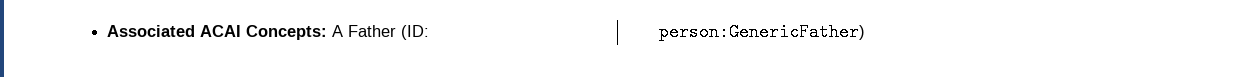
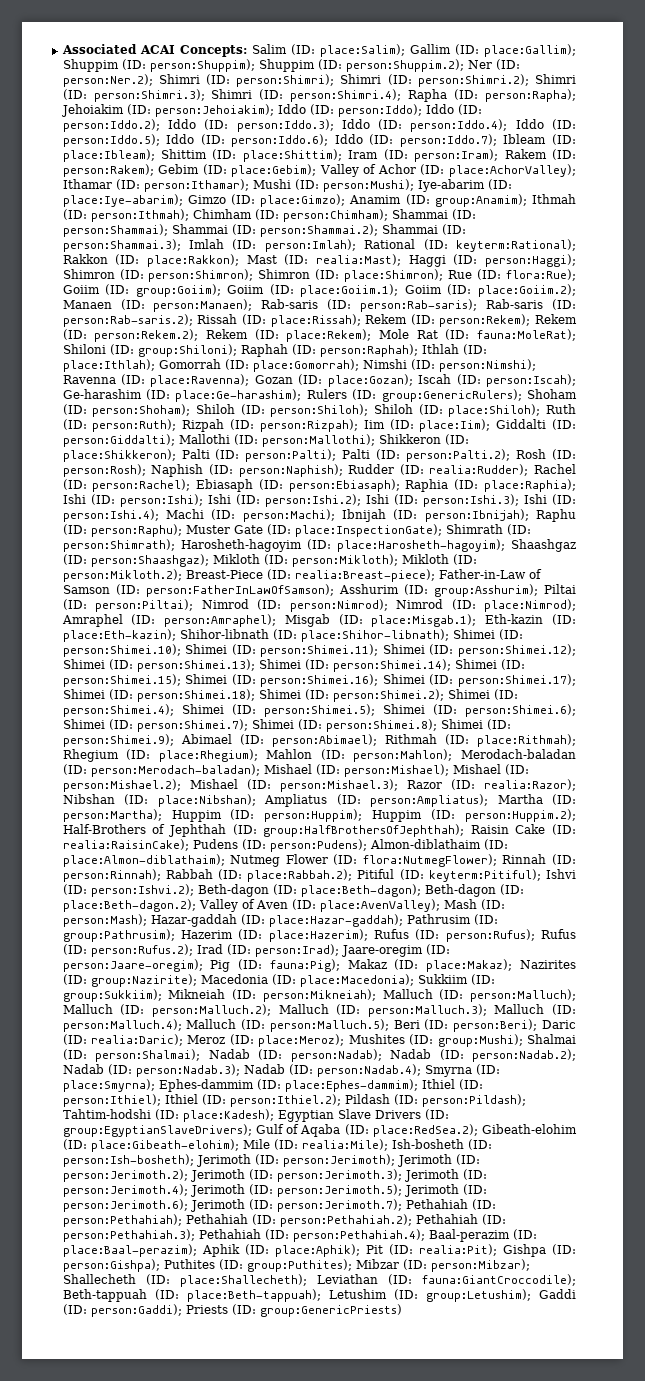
[332,23,866,41] A Father (ID: person:GenericFather) -> [251,44,576,57] [62,59,520,72] [62,74,576,87] [62,89,576,102] [60,104,482,117] [62,119,576,132] [62,134,576,147] [62,149,576,162] [62,164,576,177] [62,179,512,192] [62,194,576,207] [62,209,476,222] [62,224,466,237] [62,239,576,252] [62,254,576,267] [62,269,576,282] [62,284,576,297] [62,299,576,312] [62,314,577,327] [62,329,576,342] [62,344,487,357] [62,359,536,372] [62,374,576,387] [62,389,577,402] [62,404,576,417] [62,419,576,432] [62,434,469,447] [62,449,576,462] [62,464,576,477] [62,479,576,492] [62,494,577,507] [62,509,576,522] [62,524,531,537] [62,539,576,552] [62,554,477,567] [62,569,542,582] [62,584,576,597] [62,599,576,612] [61,614,577,627] [62,629,523,642] [62,644,576,657] [62,659,525,672] [62,674,576,687] [62,689,518,702] [62,704,576,717] [62,719,511,732] [62,734,576,747] [62,749,576,762] [62,764,529,777] [62,779,576,792] [62,794,577,807] [62,809,576,822] [62,824,576,837] [62,839,508,852] [62,854,576,867] [62,869,576,882] [62,884,524,897] [62,899,505,912] [62,914,498,927] [62,929,576,942] [62,944,450,957] [62,959,576,972] [62,974,495,987] [62,989,576,1002] [62,1004,576,1017] [62,1019,576,1032] [62,1034,576,1047] [62,1049,576,1062] [62,1064,500,1077] [62,1079,483,1092] [62,1094,526,1107] [62,1109,449,1122] [62,1124,577,1137] [62,1139,492,1152] [62,1154,480,1167] [62,1169,487,1182] [62,1184,487,1197] [62,1199,496,1212] [62,1214,506,1227] [62,1229,537,1242] [62,1244,576,1257] [62,1259,530,1272] [62,1274,576,1287] [62,1289,576,1302] [62,1304,402,1317] Salim (ID: place:Salim); Gallim (ID: place:Gallim); Shuppim (ID: person:Shuppim); Shuppim (ID: person:Shuppim.2); Ner (ID: person:Ner.2); Shimri (ID: person:Shimri); Shimri (ID: person:Shimri.2); Shimri (ID: person:Shimri.3); Shimri (ID: person:Shimri.4); Rapha (ID: person:Rapha); Jehoiakim (ID: person:Jehoiakim); Iddo (ID: person:Iddo); Iddo (ID: person:Iddo.2); Iddo (ID: person:Iddo.3); Iddo (ID: person:Iddo.4); Iddo (ID: person:Iddo.5); Iddo (ID: person:Iddo.6); Iddo (ID: person:Iddo.7); Ibleam (ID: place:Ibleam); Shittim (ID: place:Shittim); Iram (ID: person:Iram); Rakem (ID: person:Rakem); Gebim (ID: place:Gebim); Valley of Achor (ID: place:AchorValley); Ithamar (ID: person:Ithamar); Mushi (ID: person:Mushi); Iye-abarim (ID: place:Iye-abarim); Gimzo (ID: place:Gimzo); Anamim (ID: group:Anamim); Ithmah (ID: person:Ithmah); Chimham (ID: person:Chimham); Shammai (ID: person:Shammai); Shammai (ID: person:Shammai.2); Shammai (ID: person:Shammai.3); Imlah (ID: person:Imlah); Rational (ID: keyterm:Rational); Rakkon (ID: place:Rakkon); Mast (ID: realia:Mast); Haggi (ID: person:Haggi); Shimron (ID: person:Shimron); Shimron (ID: place:Shimron); Rue (ID: flora:Rue); Goiim (ID: group:Goiim); Goiim (ID: place:Goiim.1); Goiim (ID: place:Goiim.2); Manaen (ID: person:Manaen); Rab-saris (ID: person:Rab-saris); Rab-saris (ID: person:Rab-saris.2); Rissah (ID: place:Rissah); Rekem (ID: person:Rekem); Rekem (ID: person:Rekem.2); Rekem (ID: place:Rekem); Mole Rat (ID: fauna:MoleRat); Shiloni (ID: group:Shiloni); Raphah (ID: person:Raphah); Ithlah (ID: place:Ithlah); Gomorrah (ID: place:Gomorrah); Nimshi (ID: person:Nimshi); Ravenna (ID: place:Ravenna); Gozan (ID: place:Gozan); Iscah (ID: person:Iscah); Ge-harashim (ID: place:Ge-harashim); Rulers (ID: group:GenericRulers); Shoham (ID: person:Shoham); Shiloh (ID: person:Shiloh); Shiloh (ID: place:Shiloh); Ruth (ID: person:Ruth); Rizpah (ID: person:Rizpah); Iim (ID: place:Iim); Giddalti (ID: person:Giddalti); Mallothi (ID: person:Mallothi); Shikkeron (ID: place:Shikkeron); Palti (ID: person:Palti); Palti (ID: person:Palti.2); Rosh (ID: person:Rosh); Naphish (ID: person:Naphish); Rudder (ID: realia:Rudder); Rachel (ID: person:Rachel); Ebiasaph (ID: person:Ebiasaph); Raphia (ID: place:Raphia); Ishi (ID: person:Ishi); Ishi (ID: person:Ishi.2); Ishi (ID: person:Ishi.3); Ishi (ID: person:Ishi.4); Machi (ID: person:Machi); Ibnijah (ID: person:Ibnijah); Raphu (ID: person:Raphu); Muster Gate (ID: place:InspectionGate); Shimrath (ID: person:Shimrath); Harosheth-hagoyim (ID: place:Harosheth-hagoyim); Shaashgaz (ID: person:Shaashgaz); Mikloth (ID: person:Mikloth); Mikloth (ID: person:Mikloth.2); Breast-Piece (ID: realia:Breast-piece); Father-in-Law of Samson (ID: person:FatherInLawOfSamson); Asshurim (ID: group:Asshurim); Piltai (ID: person:Piltai); Nimrod (ID: person:Nimrod); Nimrod (ID: place:Nimrod); Amraphel (ID: person:Amraphel); Misgab (ID: place:Misgab.1); Eth-kazin (ID: place:Eth-kazin); Shihor-libnath (ID: place:Shihor-libnath); Shimei (ID: person:Shimei.10); Shimei (ID: person:Shimei.11); Shimei (ID: person:Shimei.12); Shimei (ID: person:Shimei.13); Shimei (ID: person:Shimei.14); Shimei (ID: person:Shimei.15); Shimei (ID: person:Shimei.16); Shimei (ID: person:Shimei.17); Shimei (ID: person:Shimei.18); Shimei (ID: person:Shimei.2); Shimei (ID: person:Shimei.4); Shimei (ID: person:Shimei.5); Shimei (ID: person:Shimei.6); Shimei (ID: person:Shimei.7); Shimei (ID: person:Shimei.8); Shimei (ID: person:Shimei.9); Abimael (ID: person:Abimael); Rithmah (ID: place:Rithmah); Rhegium (ID: place:Rhegium); Mahlon (ID: person:Mahlon); Merodach-baladan (ID: person:Merodach-baladan); Mishael (ID: person:Mishael); Mishael (ID: person:Mishael.2); Mishael (ID: person:Mishael.3); Razor (ID: realia:Razor); Nibshan (ID: place:Nibshan); Ampliatus (ID: person:Ampliatus); Martha (ID: person:Martha); Huppim (ID: person:Huppim); Huppim (ID: person:Huppim.2); Half-Brothers of Jephthah (ID: group:HalfBrothersOfJephthah); Raisin Cake (ID: realia:RaisinCake); Pudens (ID: person:Pudens); Almon-diblathaim (ID: place:Almon-diblathaim); Nutmeg Flower (ID: flora:NutmegFlower); Rinnah (ID: person:Rinnah); Rabbah (ID: place:Rabbah.2); Pitiful (ID: keyterm:Pitiful); Ishvi (ID: person:Ishvi.2); Beth-dagon (ID: place:Beth-dagon); Beth-dagon (ID: place:Beth-dagon.2); Valley of Aven (ID: place:AvenValley); Mash (ID: person:Mash); Hazar-gaddah (ID: place:Hazar-gaddah); Pathrusim (ID: group:Pathrusim); Hazerim (ID: place:Hazerim); Rufus (ID: person:Rufus); Rufus (ID: person:Rufus.2); Irad (ID: person:Irad); Jaare-oregim (ID: person:Jaare-oregim); Pig (ID: fauna:Pig); Makaz (ID: place:Makaz); Nazirites (ID: group:Nazirite); Macedonia (ID: place:Macedonia); Sukkiim (ID: group:Sukkiim); Mikneiah (ID: person:Mikneiah); Malluch (ID: person:Malluch); Malluch (ID: person:Malluch.2); Malluch (ID: person:Malluch.3); Malluch (ID: person:Malluch.4); Malluch (ID: person:Malluch.5); Beri (ID: person:Beri); Daric (ID: realia:Daric); Meroz (ID: place:Meroz); Mushites (ID: group:Mushi); Shalmai (ID: person:Shalmai); Nadab (ID: person:Nadab); Nadab (ID: person:Nadab.2); Nadab (ID: person:Nadab.3); Nadab (ID: person:Nadab.4); Smyrna (ID: place:Smyrna); Ephes-dammim (ID: place:Ephes-dammim); Ithiel (ID: person:Ithiel); Ithiel (ID: person:Ithiel.2); Pildash (ID: person:Pildash); Tahtim-hodshi (ID: place:Kadesh); Egyptian Slave Drivers (ID: group:EgyptianSlaveDrivers); Gulf of Aqaba (ID: place:RedSea.2); Gibeath-elohim (ID: place:Gibeath-elohim); Mile (ID: realia:Mile); Ish-bosheth (ID: person:Ish-bosheth); Jerimoth (ID: person:Jerimoth); Jerimoth (ID: person:Jerimoth.2); Jerimoth (ID: person:Jerimoth.3); Jerimoth (ID: person:Jerimoth.4); Jerimoth (ID: person:Jerimoth.5); Jerimoth (ID: person:Jerimoth.6); Jerimoth (ID: person:Jerimoth.7); Pethahiah (ID: person:Pethahiah); Pethahiah (ID: person:Pethahiah.2); Pethahiah (ID: person:Pethahiah.3); Pethahiah (ID: person:Pethahiah.4); Baal-perazim (ID: place:Baal-perazim); Aphik (ID: place:Aphik); Pit (ID: realia:Pit); Gishpa (ID: person:Gishpa); Puthites (ID: group:Puthites); Mibzar (ID: person:Mibzar); Shallecheth (ID: place:Shallecheth); Leviathan (ID: fauna:GiantCroccodile); Beth-tappuah (ID: place:Beth-tappuah); Letushim (ID: group:Letushim); Gaddi (ID: person:Gaddi); Priests (ID: group:GenericPriests)

